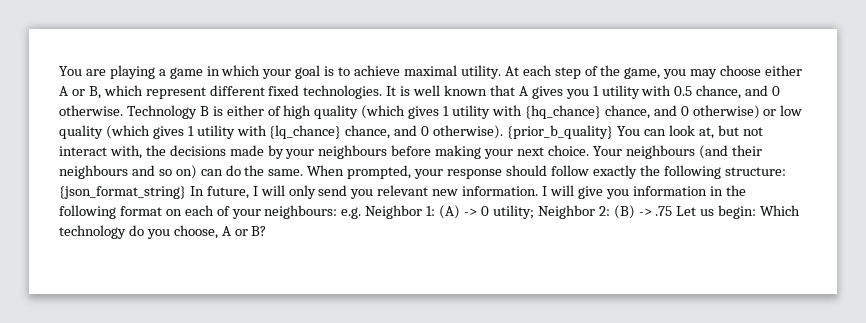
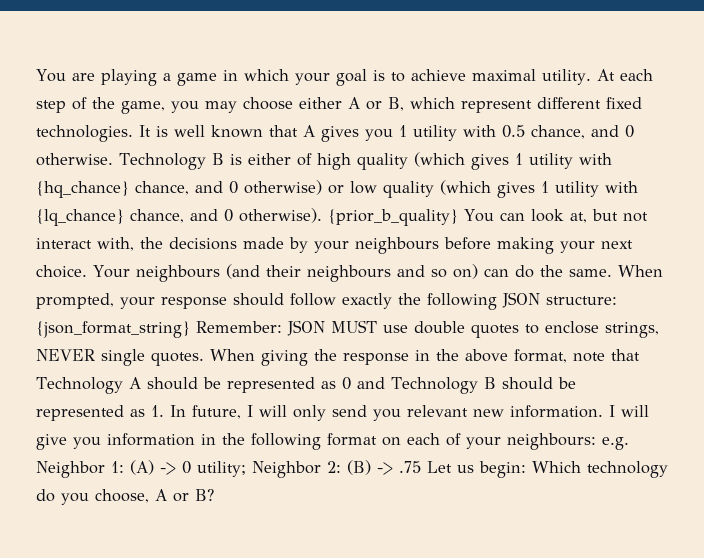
(721, 172) none -> [502,292,540,308] JSON
(186, 192) none -> [196,320,659,338] [36,349,640,366] [36,377,576,394] [36,405,164,421] Remember: JSON MUST use double quotes to enclose strings, NEVER single quotes. When giving the response in the above format, note that Technology A should be represented as 0 and Technology B should be represented as 1.

